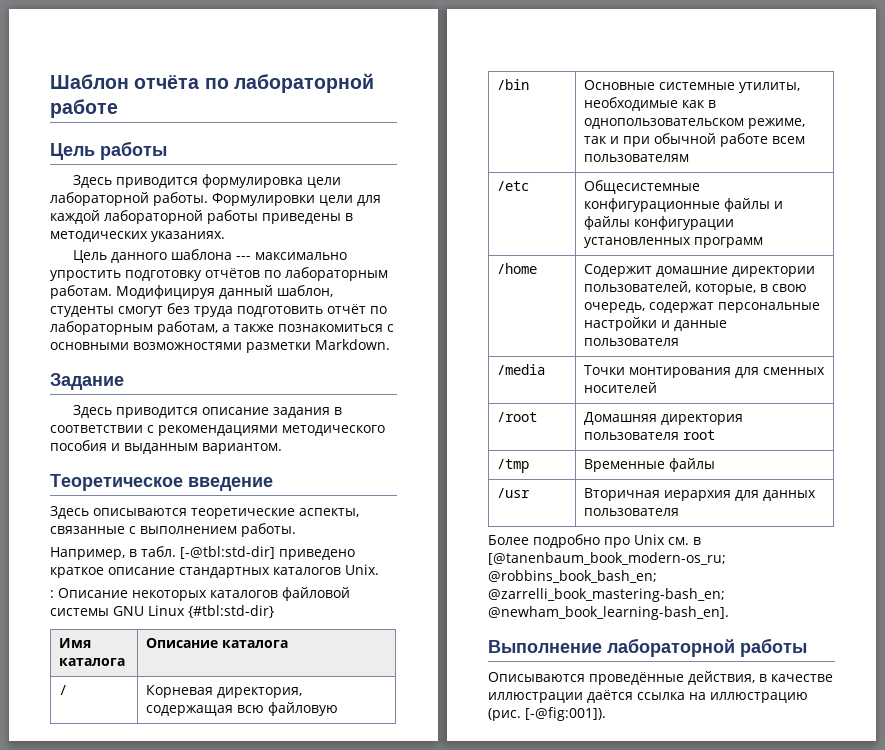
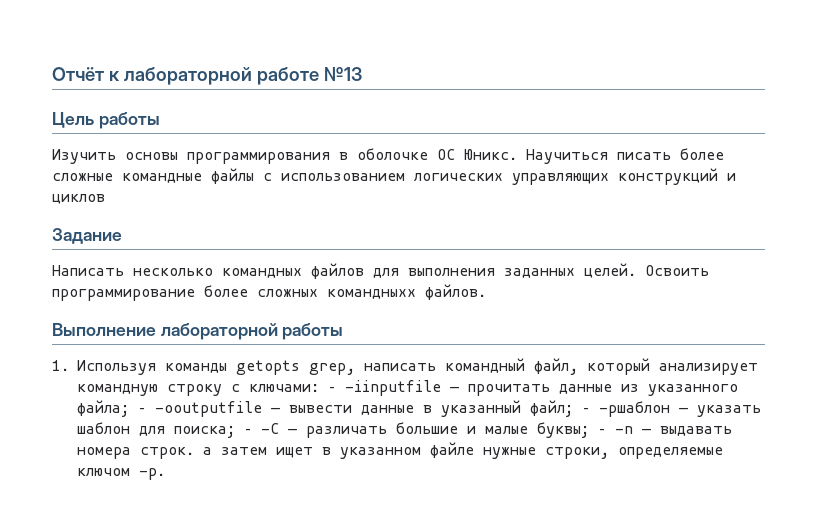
[50,74,229,89] Шаблон отчёта по -> [52,67,120,81] Отчёт к
(118, 108) none -> [323,67,362,81] №13
[73,174,342,188] [50,192,381,206] [50,210,353,224] [50,231,225,242] [73,249,348,263] [50,267,388,281] [50,285,333,299] [50,303,387,317] [50,321,394,335] [50,339,390,353] [50,373,124,390] [73,405,343,418] [50,425,385,436] [50,440,282,454] [50,474,273,491] [50,506,359,519] [50,523,296,537] [50,546,355,560] [50,564,379,578] [50,587,350,601] [50,605,274,618] [58,638,91,648] [58,658,125,666] [145,638,288,648] [58,685,67,695] [145,685,302,698] [145,702,338,716] [496,79,529,90] [583,80,800,93] [583,97,716,111] [583,118,805,129] [583,133,805,147] [583,154,689,162] [496,181,529,191] [583,180,700,194] [583,198,783,212] [583,216,734,230] [583,237,763,248] [496,263,537,274] [583,264,815,277] [583,281,807,295] [583,302,820,313] [583,317,727,331] [583,338,679,346] [496,364,545,375] [583,365,825,378] [583,382,657,393] [496,412,537,422] [583,412,743,425] [583,430,715,440] [496,459,529,473] [583,458,715,472] [496,488,530,498] [583,488,816,501] [583,508,679,516] [488,534,701,548] [488,552,726,565] [488,570,657,583] [488,588,725,602] [488,606,729,620] [488,638,807,657] [488,671,833,685] [488,690,808,703] [488,707,606,721] Здесь приводится формулировка цели лабораторной работы. Формулировки цели для каждой лабораторной работы приведены в методических указаниях. // Цель данного шаблона --- максимально упростить подготовку отчётов по лабораторным работам. Модифицируя данный шаблон, студенты смогут без труда подготовить отчёт по лабораторным работам, а также познакомиться с основными возможностями разметки Markdown. // Задание // Здесь приводится описание задания в соответствии с рекомендациями методического пособия и выданным вариантом. // Теоретическое введение // Здесь описываются теоретические аспекты, связанные с выполнением работы. // Например, в табл. [-@tbl:std-dir] приведено краткое описание стандартных каталогов Unix. // : Описание некоторых каталогов файловой системы GNU Linux {#tbl:std-dir} // Имя каталога | Описание каталога // / | Корневая директория, содержащая всю файловую // /bin | Основные системные утилиты, необходимые как в однопользовательском режиме, так и при обычной работе всем пользователям // /etc | Общесистемные конфигурационные файлы и файлы конфигурации установленных программ // /home | Содержит домашние директории пользователей, которые, в свою очередь, содержат персональные настройки и данные пользователя // /media | Точки монтирования для сменных носителей // /root | Домашняя директория пользователя root // /tmp | Временные файлы // /usr | Вторичная иерархия для данных пользователя // Более подробно про Unix см. в [@tanenbaum_book_modern-os_ru; @robbins_book_bash_en; @zarrelli_book_mastering-bash_en; @newham_book_learning-bash_en]. // Выполнение лабораторной работы // Описываются проведённые действия, в качестве иллюстрации даётся ссылка на иллюстрацию (рис. [-@fig:001]). -> [52,148,724,164] [52,168,736,185] [52,194,105,204] [52,228,122,244] [52,263,709,279] [52,284,486,301] [52,323,344,340] [52,358,758,375] [77,380,738,396] [77,400,761,417] [77,422,732,438] [77,442,723,459] [77,468,165,480] Изучить основы программирования в оболочке ОС Юникс. Научиться писать более сложные командные файлы с использованием логических управляющих конструкций и циклов // Задание // Написать несколько командных файлов для выполнения заданных целей. Освоить программирование более сложных командныхх файлов. // Выполнение лабораторной работы // 1. Используя команды getopts grep, написать командный файл, который анализирует командную строку с ключами: – -iinputfile — прочитать данные из указанного файла; – -ooutputfile — вывести данные в указанный файл; – -pшаблон — указать шаблон для поиска; – -C — различать большие и малые буквы; – -n — выдавать номера строк. а затем ищет в указанном файле нужные строки, определяемые ключом -p.

